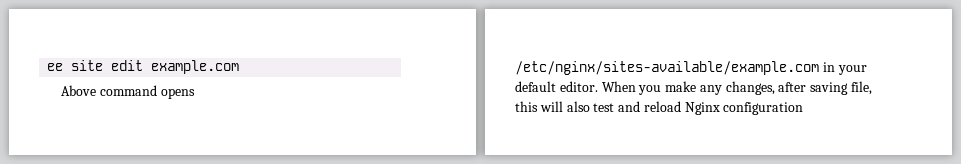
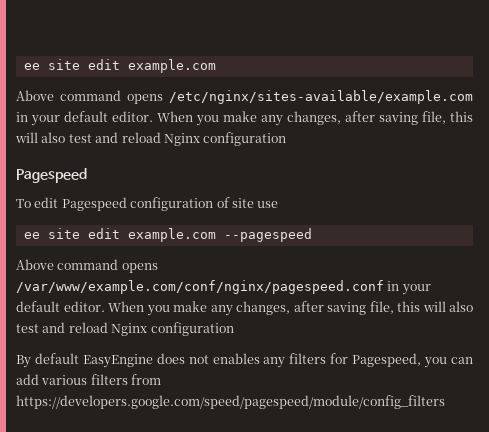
(804, 108) none -> [16,168,87,183] [16,197,279,211] [23,228,312,242] [16,259,158,273] [16,280,431,295] [16,301,473,316] [16,322,234,336] [16,353,474,368] [16,374,162,385] [16,395,445,409] // Pagespeed // To edit Pagespeed configuration of site use // ee site edit example.com --pagespeed // Above command opens /var/www/example.com/conf/nginx/pagespeed.conf in your default editor. When you make any changes, after saving file, this will also test and reload Nginx configuration // By default EasyEngine does not enables any filters for Pagespeed, you can add various filters from https://developers.google.com/speed/pagespeed/module/config_filters

